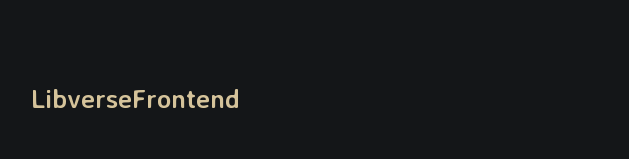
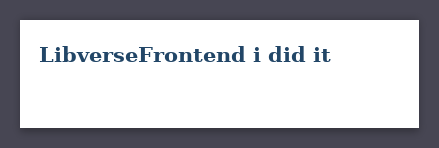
(240, 98) none -> [253,46,331,62] i did it

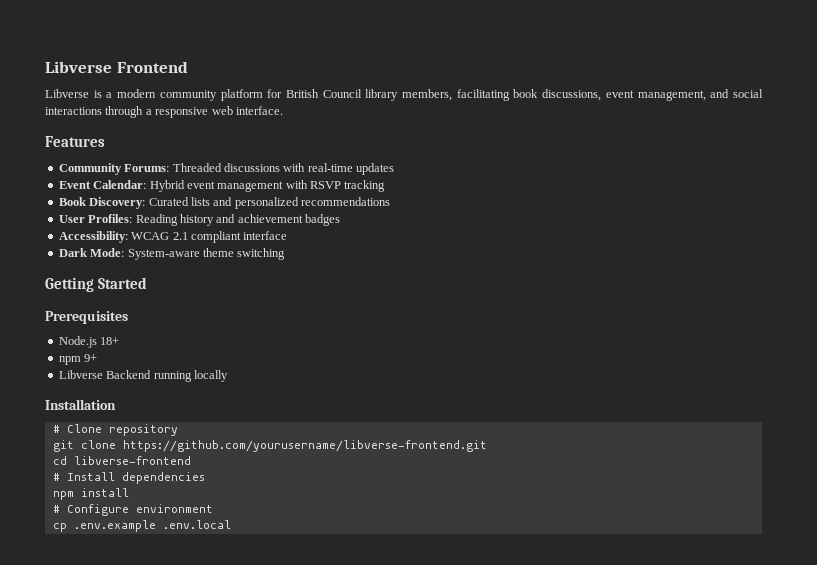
[39,46,331,62] LibverseFrontend i did it -> [45,61,188,73] [45,89,764,101] [45,106,283,118] [45,136,105,147] [58,163,394,175] [58,180,386,192] [58,197,390,209] [58,214,340,226] [58,231,288,243] [58,248,286,260] [45,277,148,292] [45,311,128,324] [58,336,120,348] [58,354,98,365] [58,370,228,382] [45,399,116,410] [52,424,178,436] [52,440,487,452] [52,456,191,465] [52,472,205,484] [52,488,129,500] [52,504,213,516] [52,520,231,532] Libverse Frontend // Libverse is a modern community platform for British Council library members, facilitating book discussions, event management, and social interactions through a responsive web interface. // Features // Community Forums: Threaded discussions with real-time updates // Event Calendar: Hybrid event management with RSVP tracking // Book Discovery: Curated lists and personalized recommendations // User Profiles: Reading history and achievement badges // Accessibility: WCAG 2.1 compliant interface // Dark Mode: System-aware theme switching // Getting Started // Prerequisites // Node.js 18+ // npm 9+ // Libverse Backend running locally // Installation // # Clone repository // git clone https://github.com/yourusername/libverse-frontend.git // cd libverse-frontend // # Install dependencies // npm install // # Configure environment // cp .env.example .env.local

